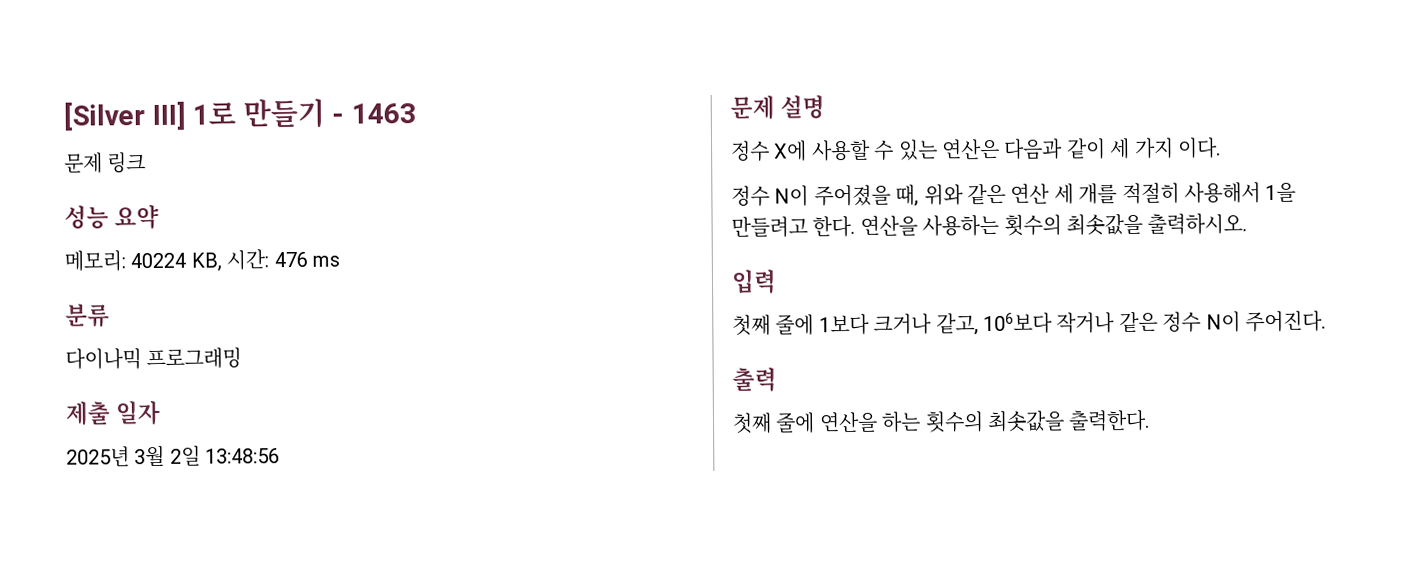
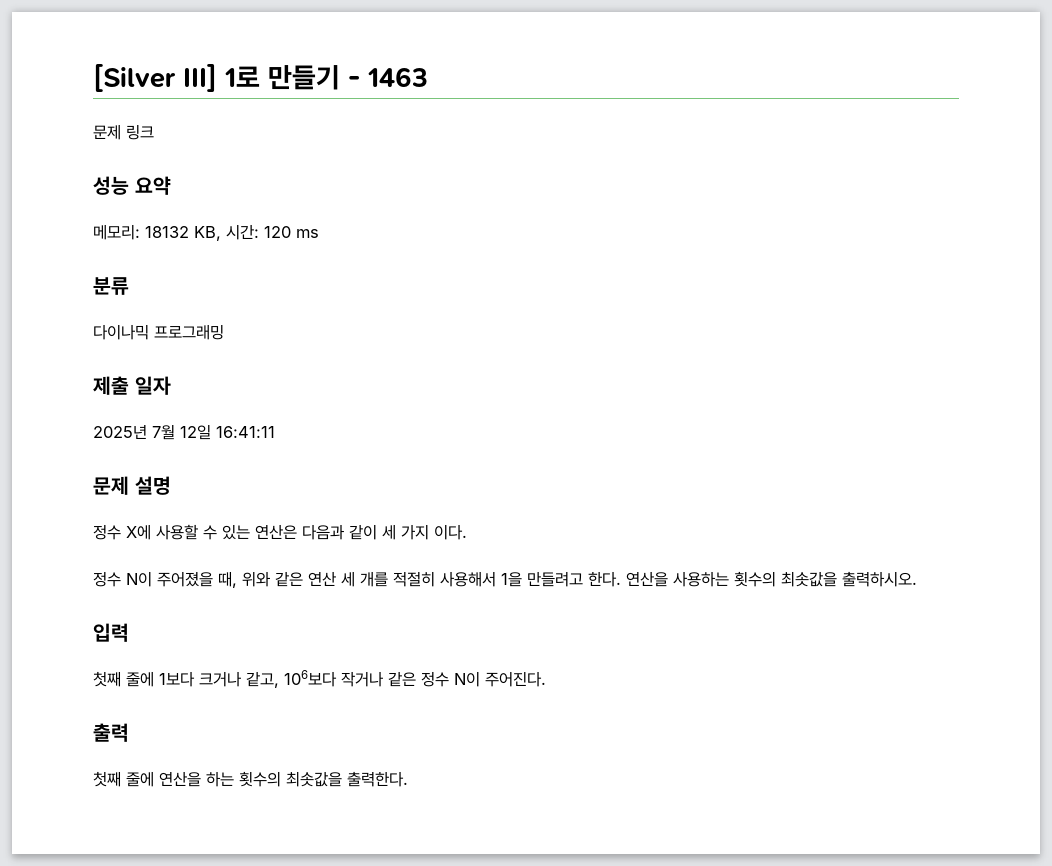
[130,252,187,269] 40224 -> [145,226,189,238] 18132
[273,251,308,268] 476 -> [264,226,291,238] 120
[134,444,281,467] 3월 2일 13:48:56 -> [152,424,275,440] 7월 12일 16:41:11

